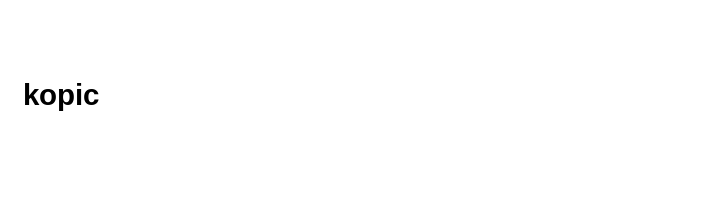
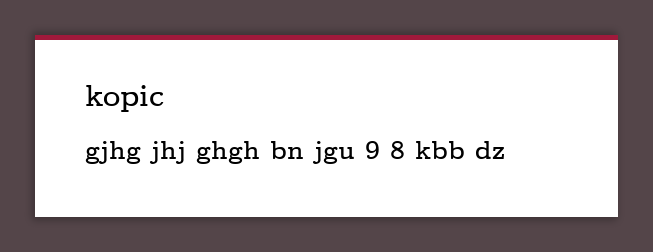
(99, 97) none -> [85,141,505,164] // gjhg jhj ghgh bn jgu 9 8 kbb dz

